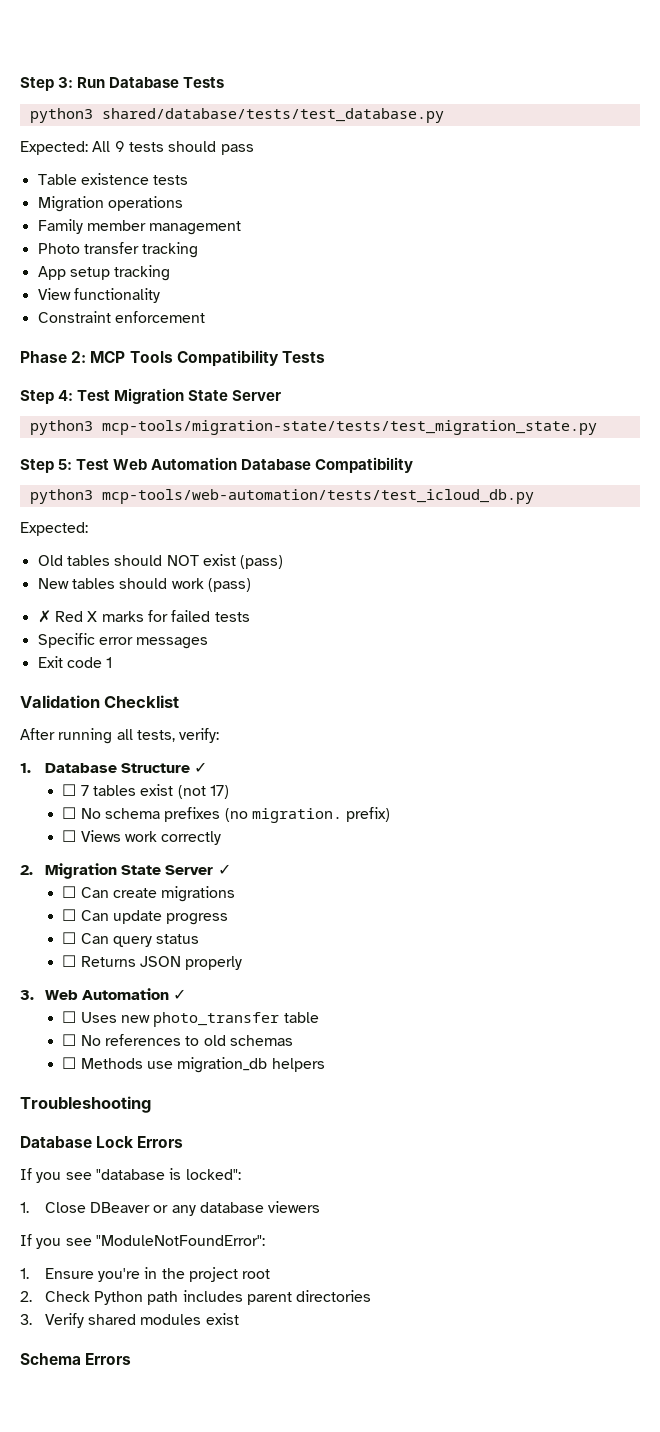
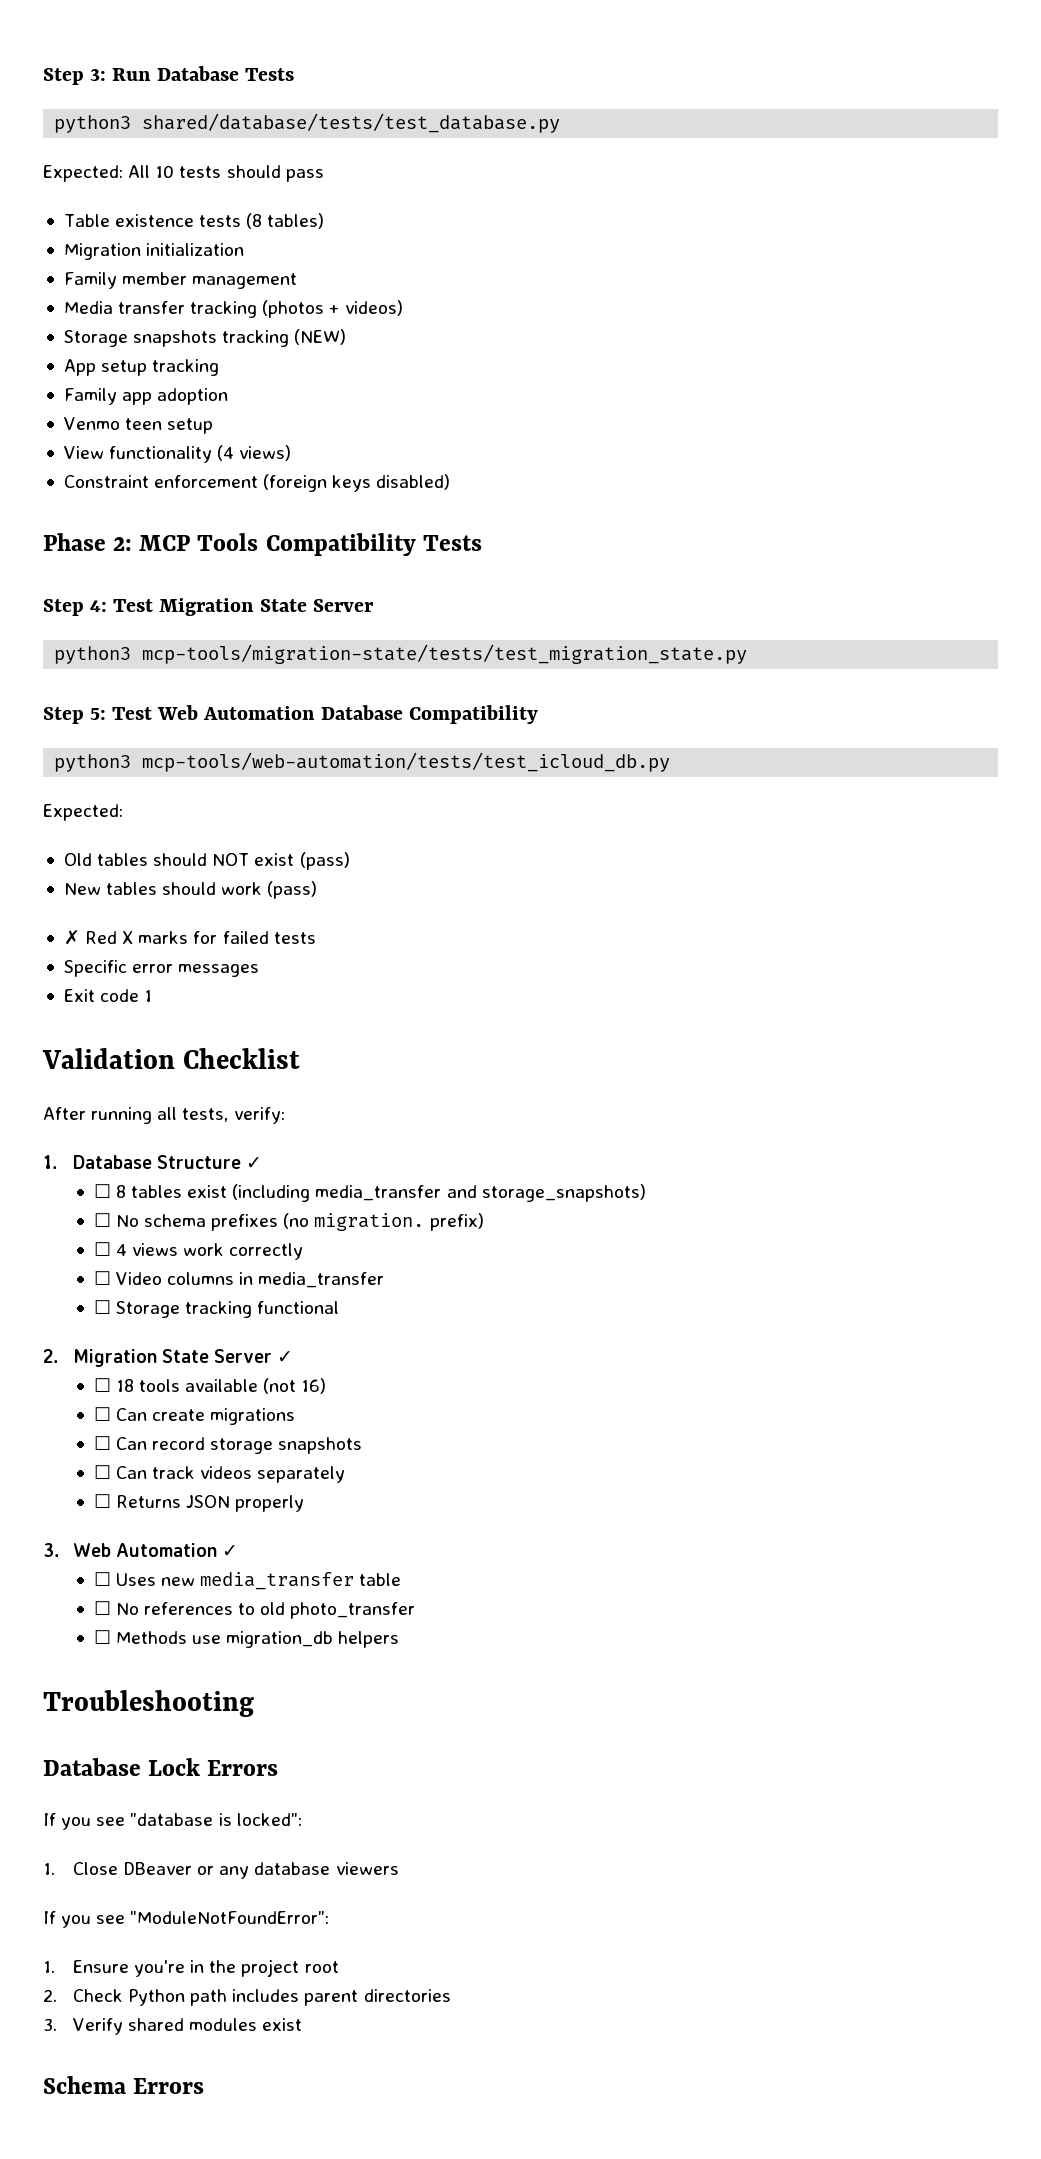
[114,141,125,152] 9 -> [155,165,175,178] 10
[37,196,183,212] // Migration operations -> [246,213,325,229] [63,243,245,260] (8 tables) // Migration initialization
[37,243,80,254] Photo -> [63,301,113,314] Media
[37,265,171,281] // App setup tracking -> [262,300,403,318] [63,329,347,347] [63,359,220,376] [63,388,229,405] [63,417,214,434] (photos + videos) // Storage snapshots tracking (NEW) // App setup tracking // Family app adoption // Venmo teen setup
(160, 295) none -> [217,445,292,461] (4 views)
(205, 317) none -> [263,474,451,492] (foreign keys disabled)
[80,785,89,796] 7 -> [115,1185,126,1198] 8
[177,785,229,799] (not 17) -> [232,1184,646,1202] (including media_transfer and storage_snapshots)
[80,830,121,842] Views -> [115,1243,179,1256] 4 views
(222, 838) none -> [93,1271,385,1288] [93,1300,340,1318] // ☐ Video columns in media_transfer // ☐ Storage tracking functional
(231, 869) none -> [93,1378,327,1394] // ☐ 18 tools available (not 16)
[112,910,229,925] [62,932,200,947] update progress // ☐ Can query status -> [152,1437,363,1454] [93,1465,346,1483] record storage snapshots // ☐ Can track videos separately
[153,1012,280,1027] photo_transfer -> [200,1572,355,1590] media_transfer
[229,1035,293,1046] schemas -> [290,1602,416,1619] photo_transfer

